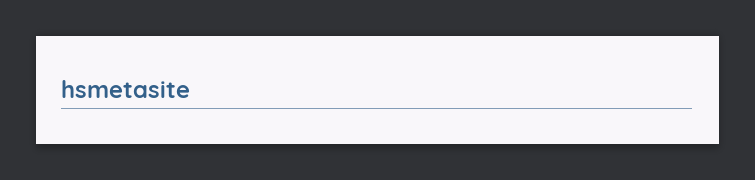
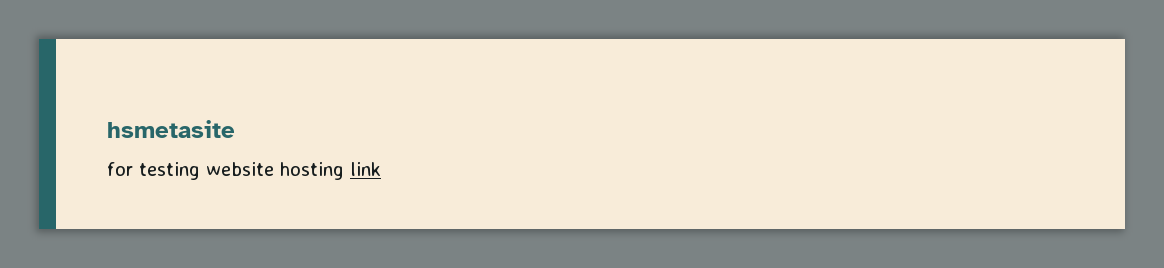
(190, 89) none -> [107,162,381,180] // for testing website hosting link

